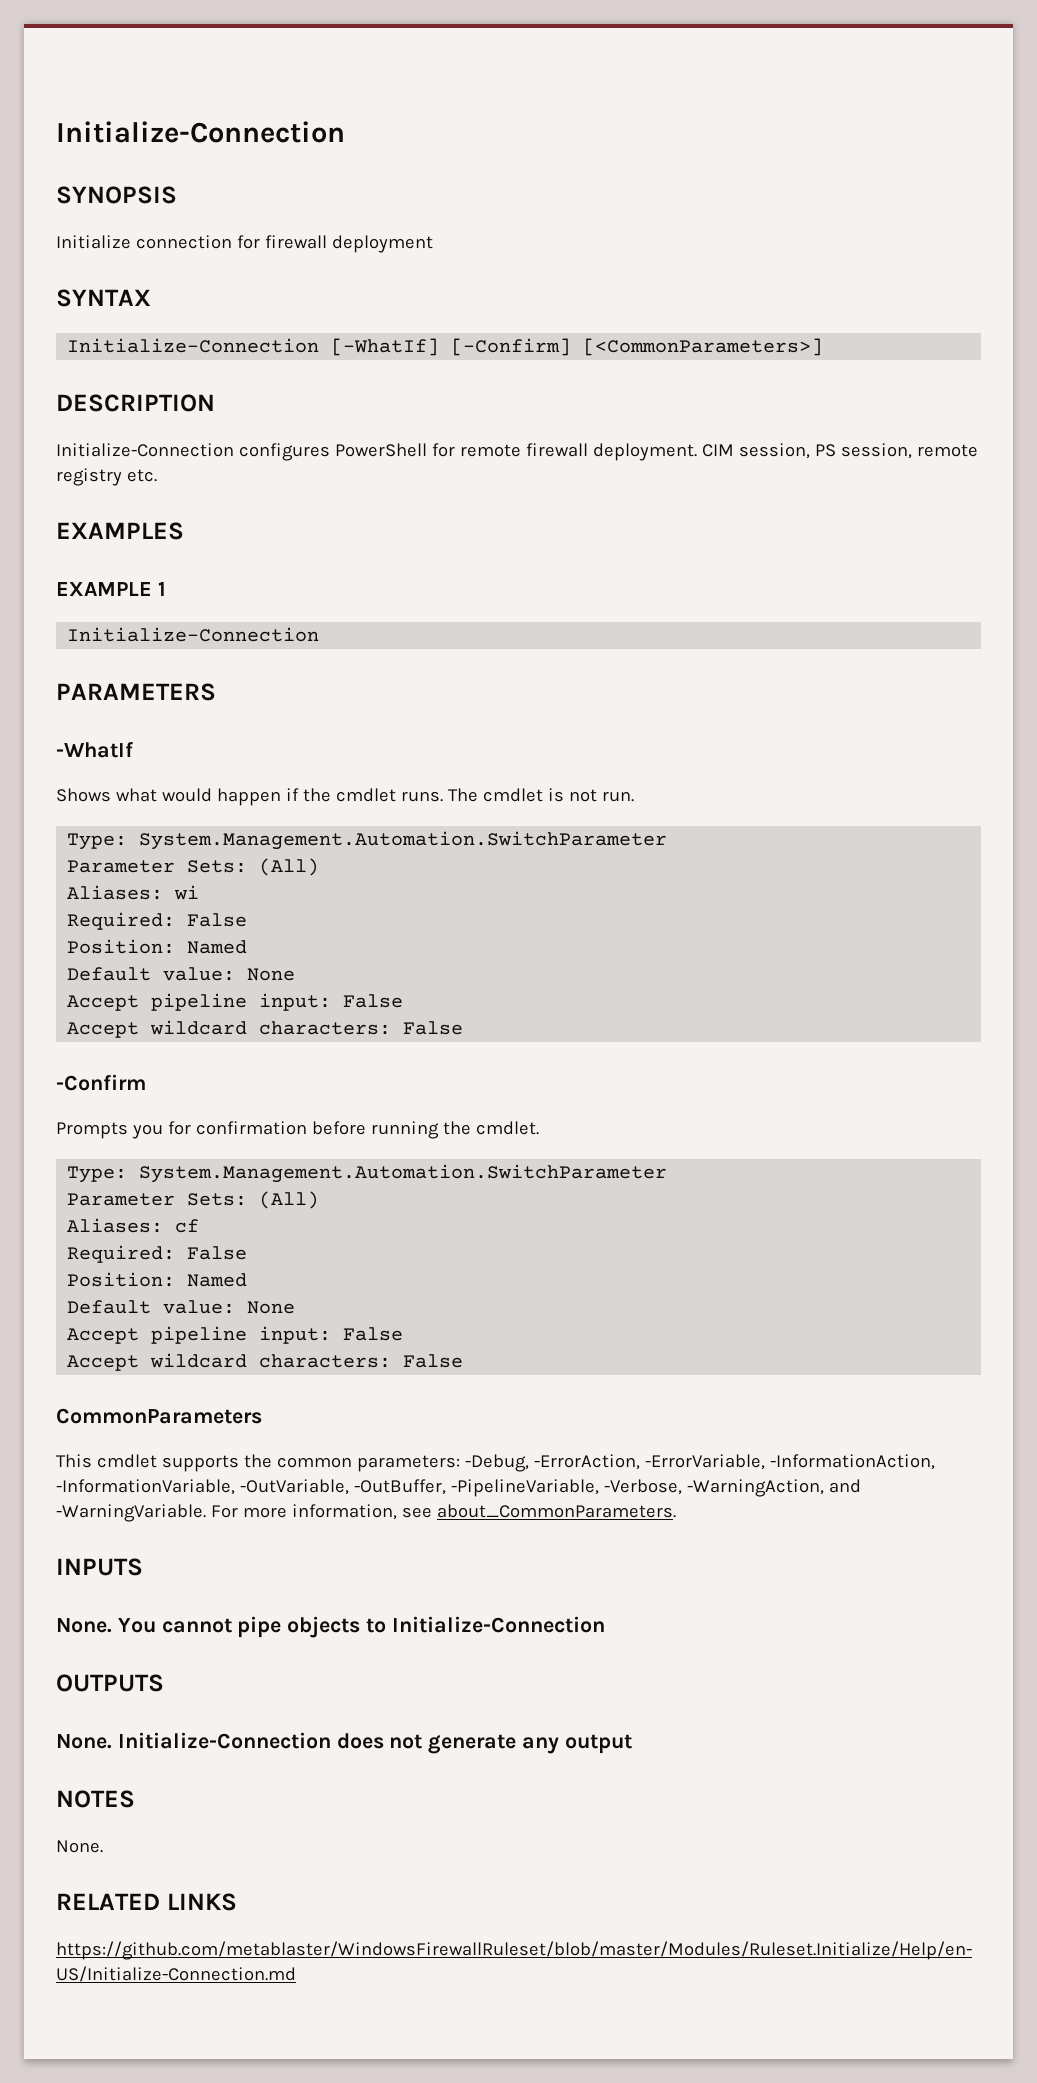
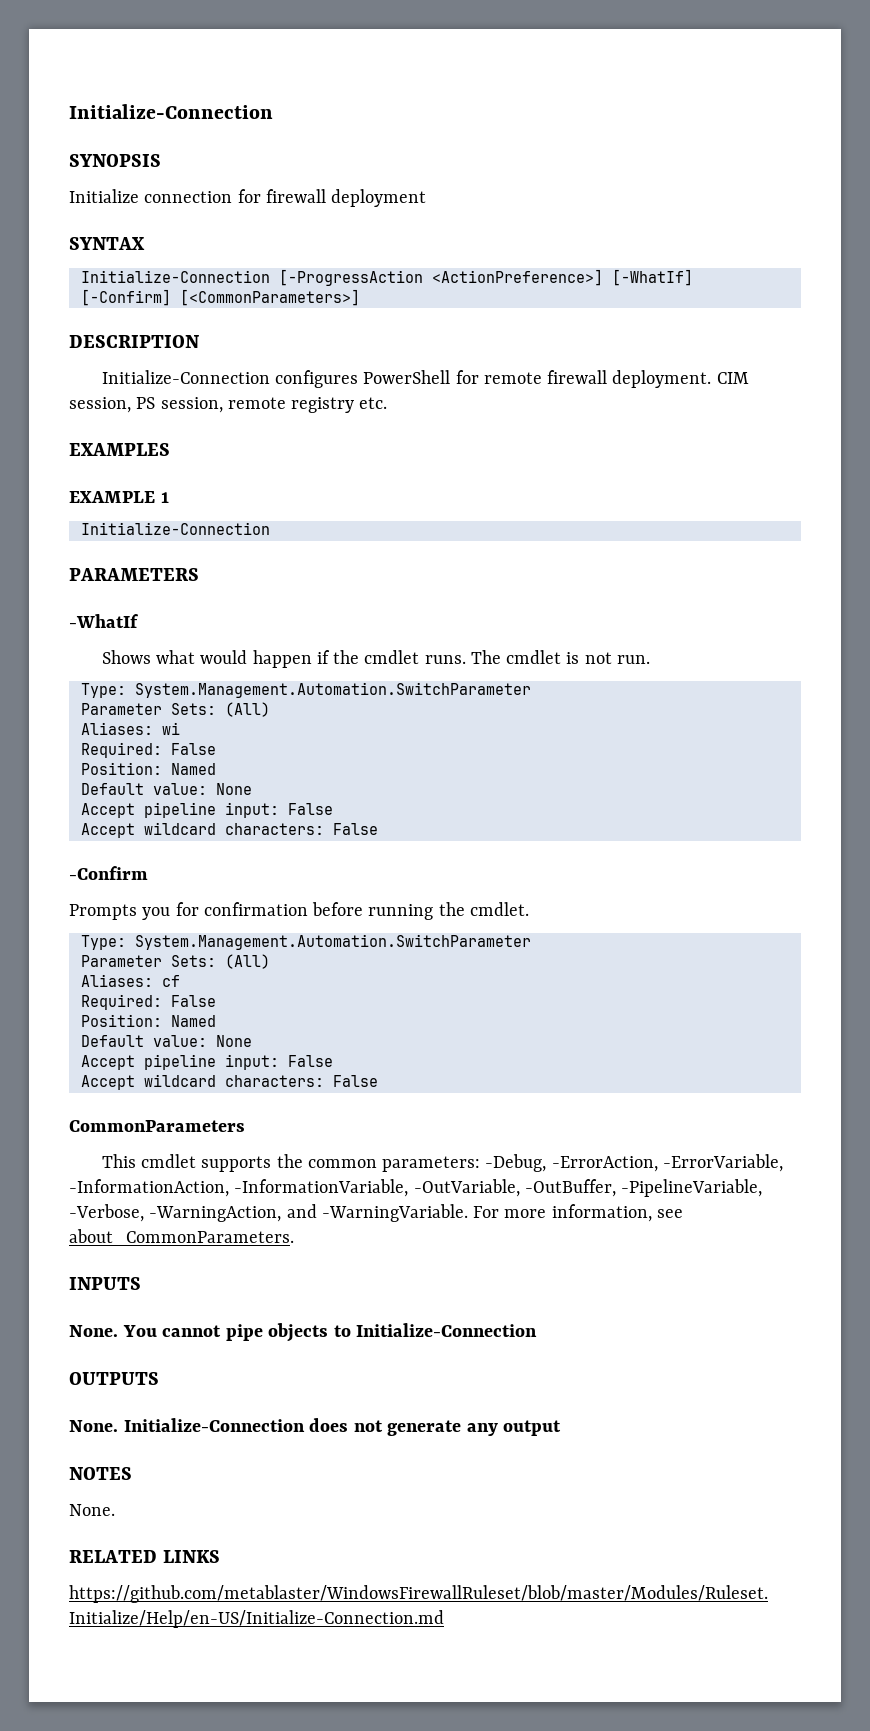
(320, 345) none -> [278,269,603,286] [-ProgressAction <ActionPreference>]

